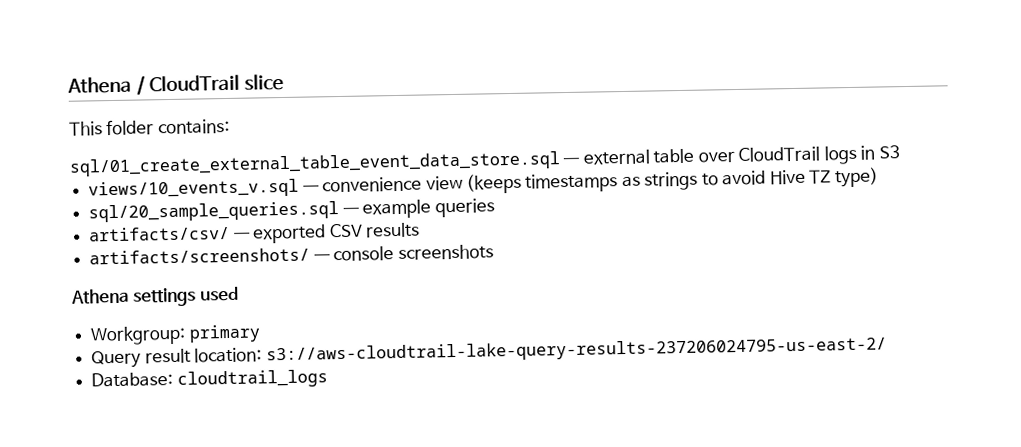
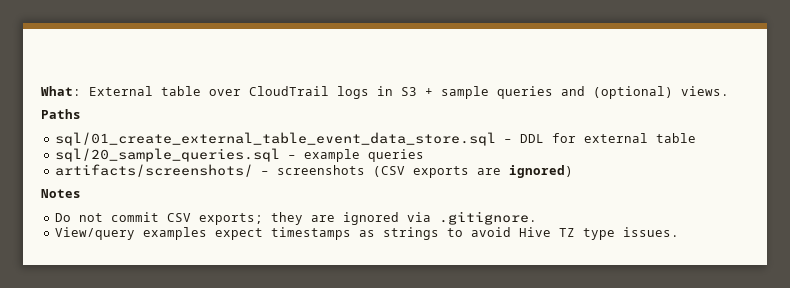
[67,73,285,95] [69,118,230,136] [69,149,650,177] Athena / CloudTrail slice // This folder contains: // sql/01_create_external_table_event_data_store.sql — external -> [41,86,153,96] What: External
[88,173,522,200] // views/10_events_v.sql — convenience view (keeps -> [425,86,729,99] [41,109,81,119] [54,132,696,146] [54,148,424,162] [54,164,573,178] [41,189,81,198] [54,211,537,225] [54,227,263,240] + sample queries and (optional) views. // Paths // sql/01_create_external_table_event_data_store.sql – DDL for external table // sql/20_sample_queries.sql – example queries // artifacts/screenshots/ – screenshots (CSV exports are ignored) // Notes // Do not commit CSV exports; they are ignored via .gitignore. // View/query examples expect
[834,167,879,188] [88,198,495,223] [89,222,420,244] [89,244,494,265] [71,286,239,307] [90,324,261,346] [91,336,887,369] [91,369,328,389] type) // sql/20_sample_queries.sql — example queries // artifacts/csv/ — exported CSV results // artifacts/screenshots/ — console screenshots // Athena settings used // Workgroup: primary // Query result location: s3://aws-cloudtrail-lake-query-results-237206024795-us-east-2/ // Database: cloudtrail_logs -> [582,227,679,240] type issues.

